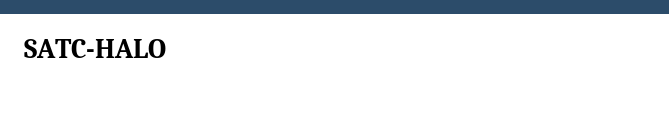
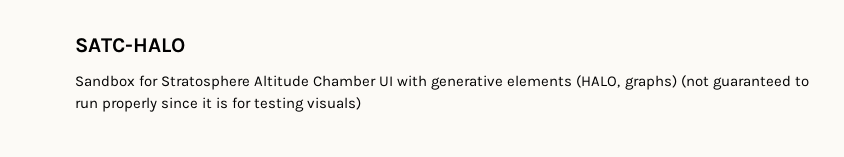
(166, 48) none -> [75,75,809,90] [75,97,362,112] // Sandbox for Stratosphere Altitude Chamber UI with generative elements (HALO, graphs) (not guaranteed to run properly since it is for testing visuals)

